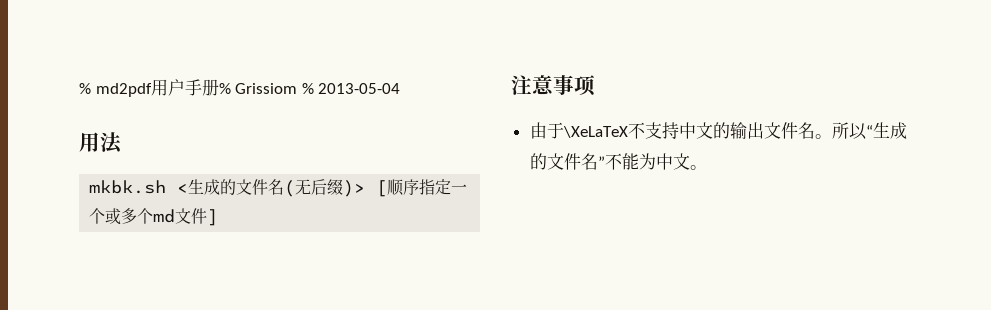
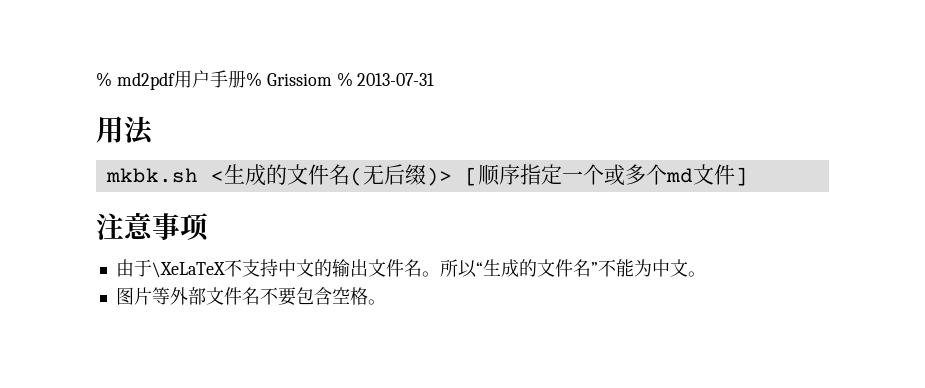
[318,83,401,94] 2013-05-04 -> [357,73,435,86] 2013-07-31
(707, 167) none -> [115,287,386,306] // 图片等外部文件名不要包含空格。

